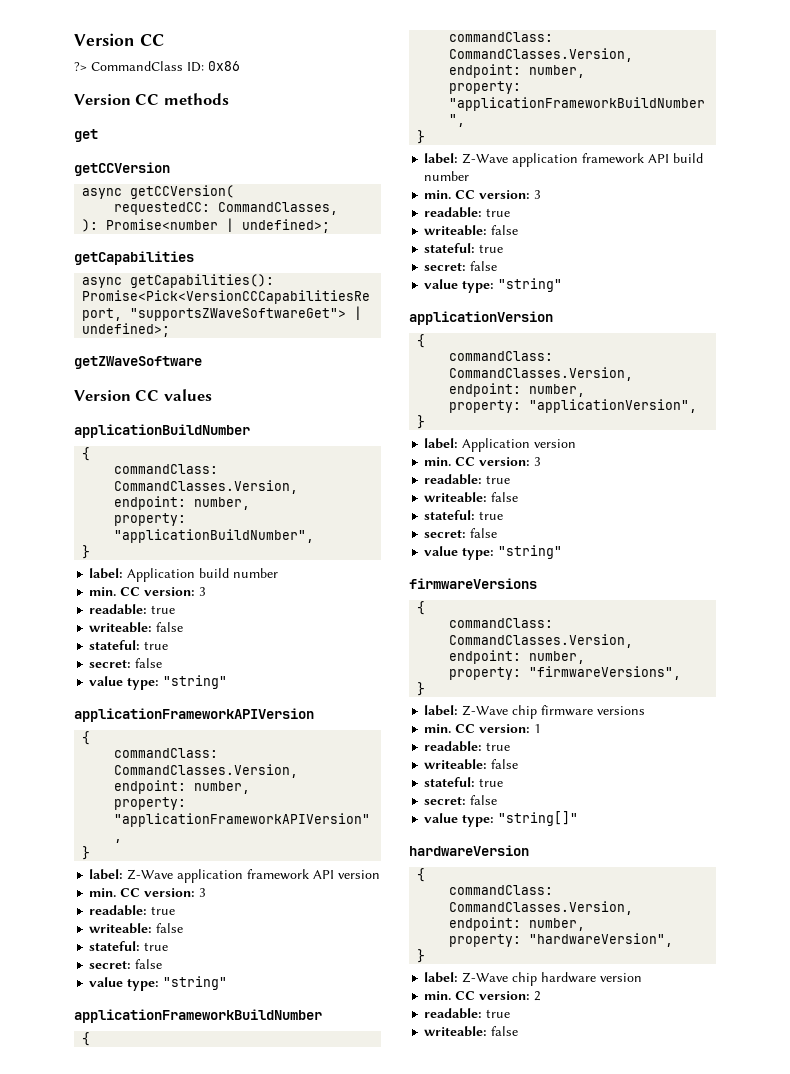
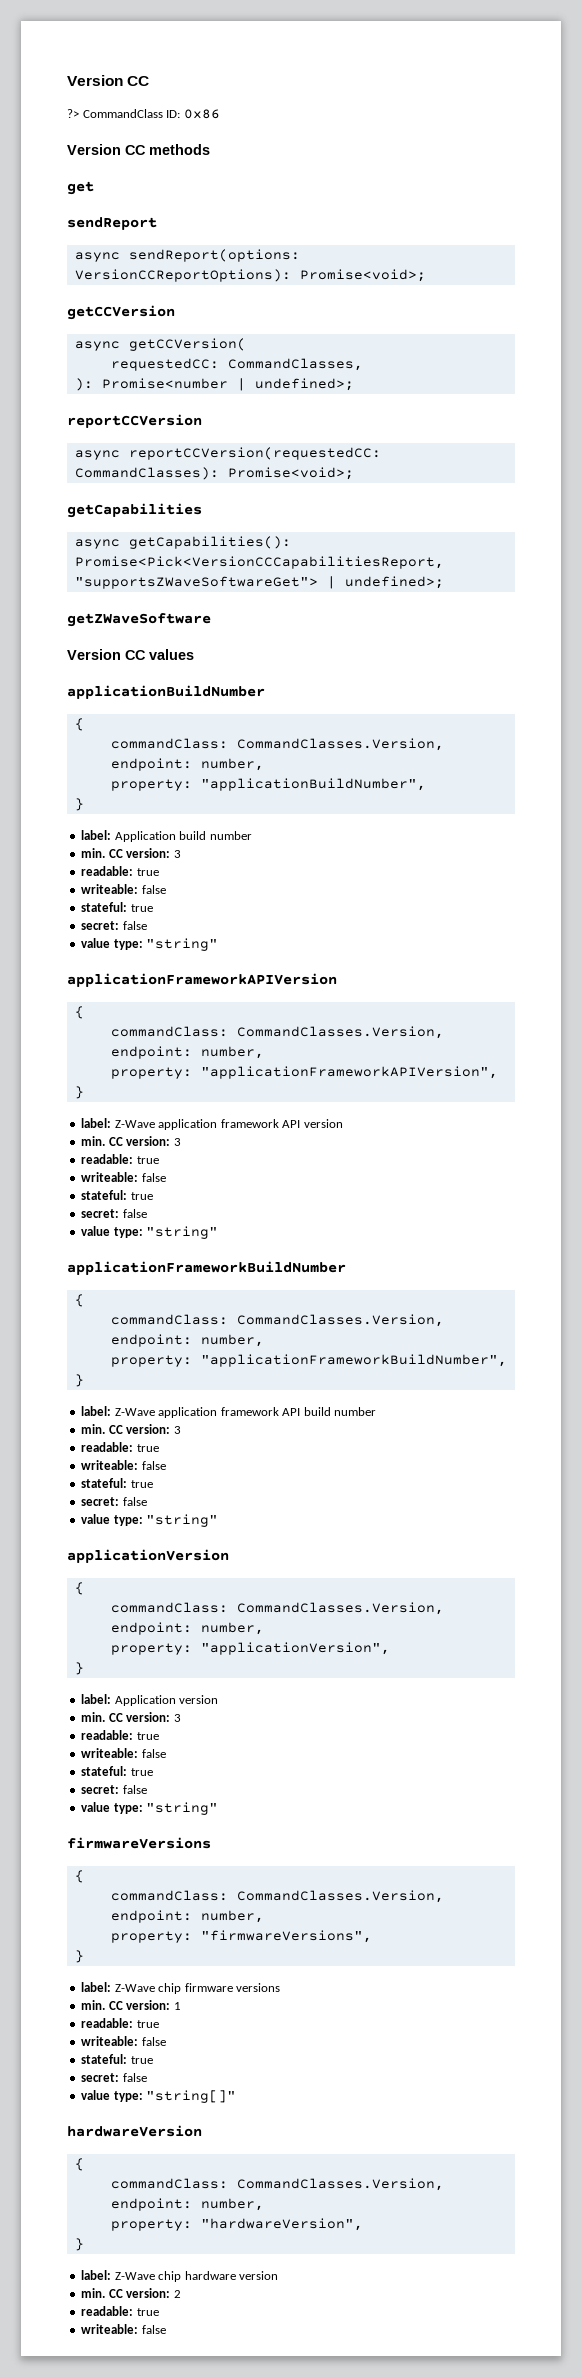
(98, 135) none -> [67,217,157,230] [74,249,300,262] [74,269,426,282] // sendReport // async sendReport(options: VersionCCReportOptions): Promise<void>;
(331, 226) none -> [67,414,202,428] [74,447,381,460] [74,467,354,480] // reportCCVersion // async reportCCVersion(requestedCC: CommandClasses): Promise<void>;

